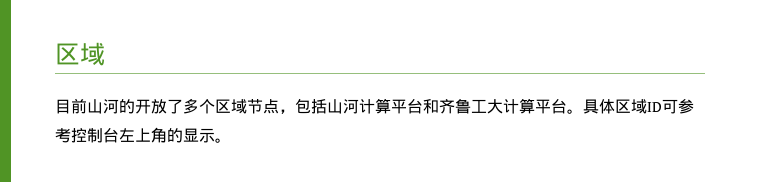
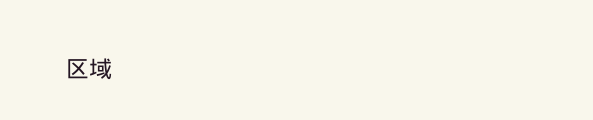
[55,42,105,66] [55,98,694,114] [55,127,231,143] 区域 // 目前山河的开放了多个区域节点，包括山河计算平台和齐鲁工大计算平台。具体区域ID可参考控制台左上角的显示。 -> [66,58,112,80] 区域

